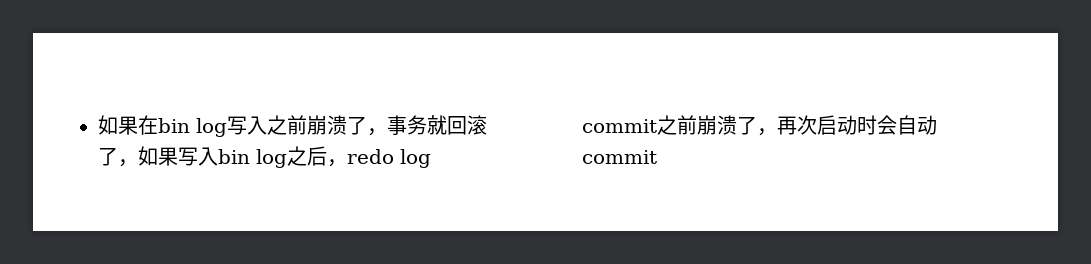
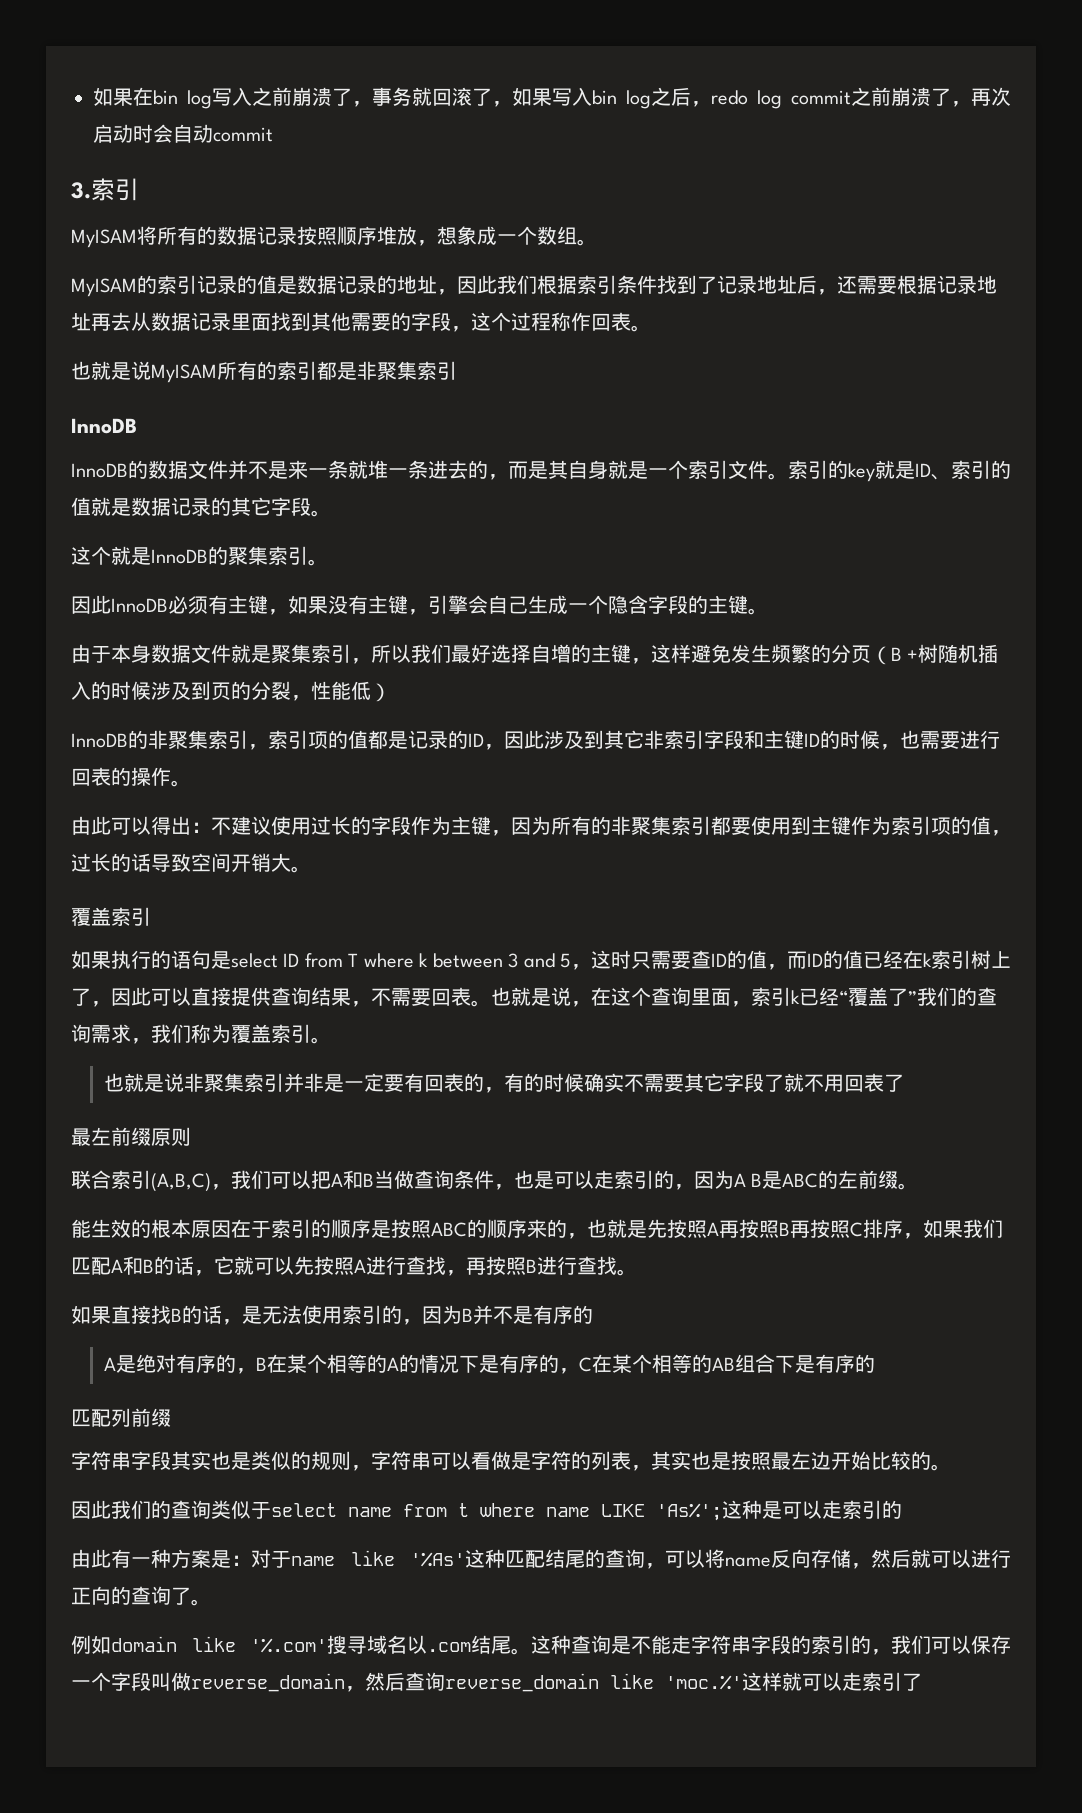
(657, 157) none -> [71,178,139,201] [71,226,597,248] [71,275,997,297] [71,312,651,332] [71,361,457,383] [71,418,137,434] [71,460,1011,482] [71,497,331,517] [71,546,328,566] [71,595,768,615] [71,644,999,665] [71,681,391,702] [71,730,1000,750] [71,767,191,787] [71,816,1011,836] [71,853,311,873] [71,907,151,926] [71,950,1011,970] [71,987,997,1007] [71,1024,331,1044] [104,1073,905,1093] [71,1127,191,1146] [71,1170,919,1192] [71,1219,1003,1239] [71,1256,637,1276] [71,1305,593,1325] [104,1354,876,1374] [71,1408,171,1427] [71,1451,951,1471] [71,1500,902,1521] [71,1549,1011,1569] [71,1586,211,1606] [71,1635,1011,1655] [71,1672,922,1692] // 3.索引 // MyISAM将所有的数据记录按照顺序堆放，想象成一个数组。 // MyISAM的索引记录的值是数据记录的地址，因此我们根据索引条件找到了记录地址后，还需要根据记录地址再去从数据记录里面找到其他需要的字段，这个过程称作回表。 // 也就是说MyISAM所有的索引都是非聚集索引 // InnoDB // InnoDB的数据文件并不是来一条就堆一条进去的，而是其自身就是一个索引文件。索引的key就是ID、索引的值就是数据记录的其它字段。 // 这个就是InnoDB的聚集索引。 // 因此InnoDB必须有主键，如果没有主键，引擎会自己生成一个隐含字段的主键。 // 由于本身数据文件就是聚集索引，所以我们最好选择自增的主键，这样避免发生频繁的分页（B +树随机插入的时候涉及到页的分裂，性能低） // InnoDB的非聚集索引，索引项的值都是记录的ID，因此涉及到其它非索引字段和主键ID的时候，也需要进行回表的操作。 // 由此可以得出：不建议使用过长的字段作为主键，因为所有的非聚集索引都要使用到主键作为索引项的值，过长的话导致空间开销大。 // 覆盖索引 // 如果执行的语句是select ID from T where k between 3 and 5，这时只需要查ID的值，而ID的值已经在k索引树上了，因此可以直接提供查询结果，不需要回表。也就是说，在这个查询里面，索引k已经“覆盖了”我们的查询需求，我们称为覆盖索引。 // 也就是说非聚集索引并非是一定要有回表的，有的时候确实不需要其它字段了就不用回表了 // 最左前缀原则 // 联合索引(A,B,C)，我们可以把A和B当做查询条件，也是可以走索引的，因为A B是ABC的左前缀。 // 能生效的根本原因在于索引的顺序是按照ABC的顺序来的，也就是先按照A再按照B再按照C排序，如果我们匹配A和B的话，它就可以先按照A进行查找，再按照B进行查找。 // 如果直接找B的话，是无法使用索引的，因为B并不是有序的 // A是绝对有序的，B在某个相等的A的情况下是有序的，C在某个相等的AB组合下是有序的 // 匹配列前缀 // 字符串字段其实也是类似的规则，字符串可以看做是字符的列表，其实也是按照最左边开始比较的。 // 因此我们的查询类似于select name from t where name LIKE 'As%';这种是可以走索引的 // 由此有一种方案是：对于name like '%As'这种匹配结尾的查询，可以将name反向存储，然后就可以进行正向的查询了。 // 例如domain like '%.com'搜寻域名以.com结尾。这种查询是不能走字符串字段的索引的，我们可以保存一个字段叫做reverse_domain，然后查询reverse_domain like 'moc.%'这样就可以走索引了

